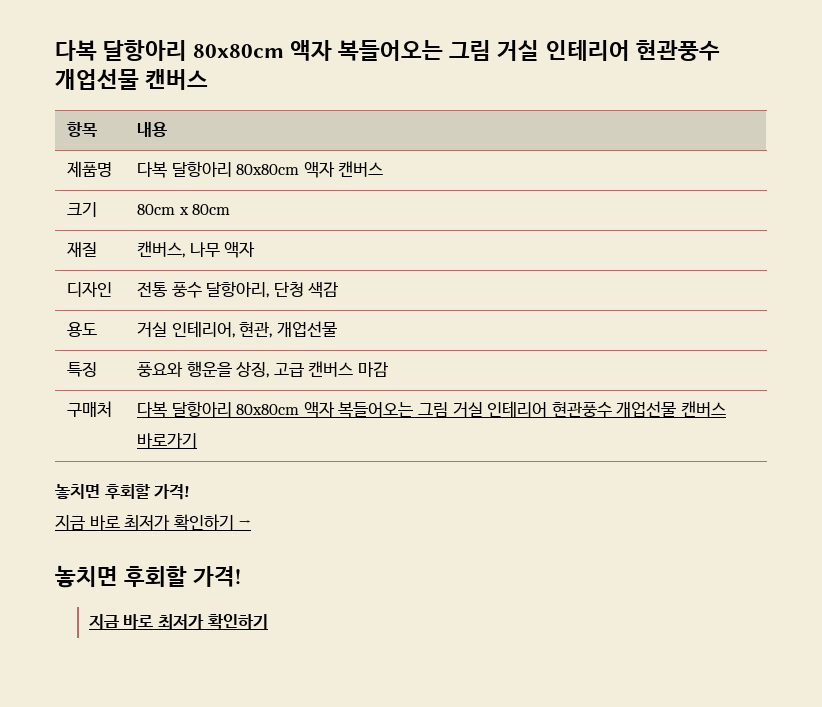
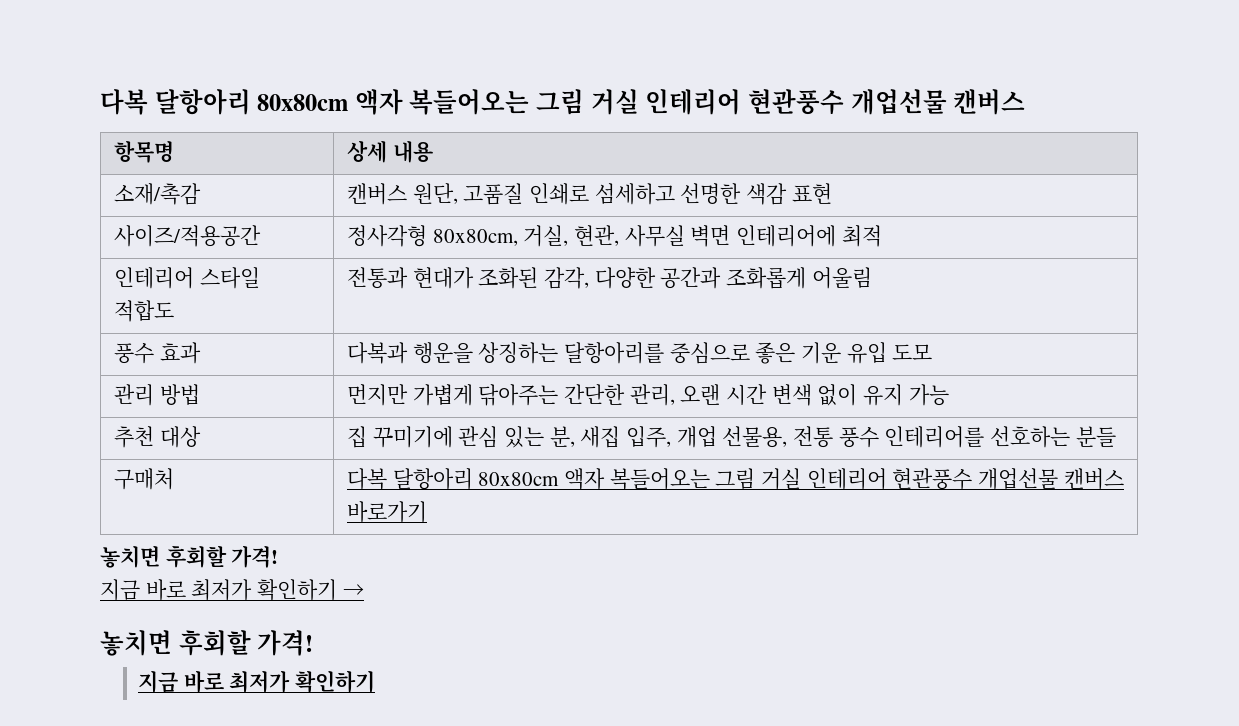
[67,122,99,137] 항목 | -> [114,141,175,163] [347,140,388,163] 항목명 | 상세
[67,161,113,177] [137,161,384,178] [67,202,98,217] [137,204,231,215] [67,242,98,257] [137,241,256,258] [67,282,113,297] [137,281,339,298] [67,322,98,337] [137,321,337,338] [67,362,98,377] [137,361,388,378] 제품명 | 다복 달항아리 80x80cm 액자 캔버스 // 크기 | 80cm x 80cm // 재질 | 캔버스, 나무 액자 // 디자인 | 전통 풍수 달항아리, 단청 색감 // 용도 | 거실 인테리어, 현관, 개업선물 // 특징 | 풍요와 행운을 상징, 고급 캔버스 마감 -> [114,183,202,205] [347,183,832,205] [114,225,262,247] [347,225,882,247] [114,267,260,289] [114,300,175,322] [347,267,872,289] [114,342,201,364] [347,342,933,364] [114,384,200,406] [347,384,949,406] [114,426,201,448] [347,426,1116,448] 소재/촉감 | 캔버스 원단, 고품질 인쇄로 섬세하고 선명한 색감 표현 // 사이즈/적용공간 | 정사각형 80x80cm, 거실, 현관, 사무실 벽면 인테리어에 최적 // 인테리어 스타일 적합도 | 전통과 현대가 조화된 감각, 다양한 공간과 조화롭게 어울림 // 풍수 효과 | 다복과 행운을 상징하는 달항아리를 중심으로 좋은 기운 유입 도모 // 관리 방법 | 먼지만 가볍게 닦아주는 간단한 관리, 오랜 시간 변색 없이 유지 가능 // 추천 대상 | 집 꾸미기에 관심 있는 분, 새집 입주, 개업 선물용, 전통 풍수 인테리어를 선호하는 분들

